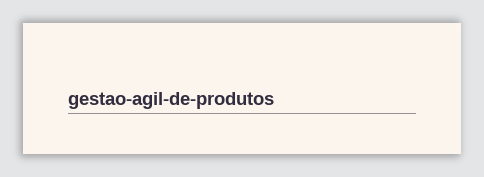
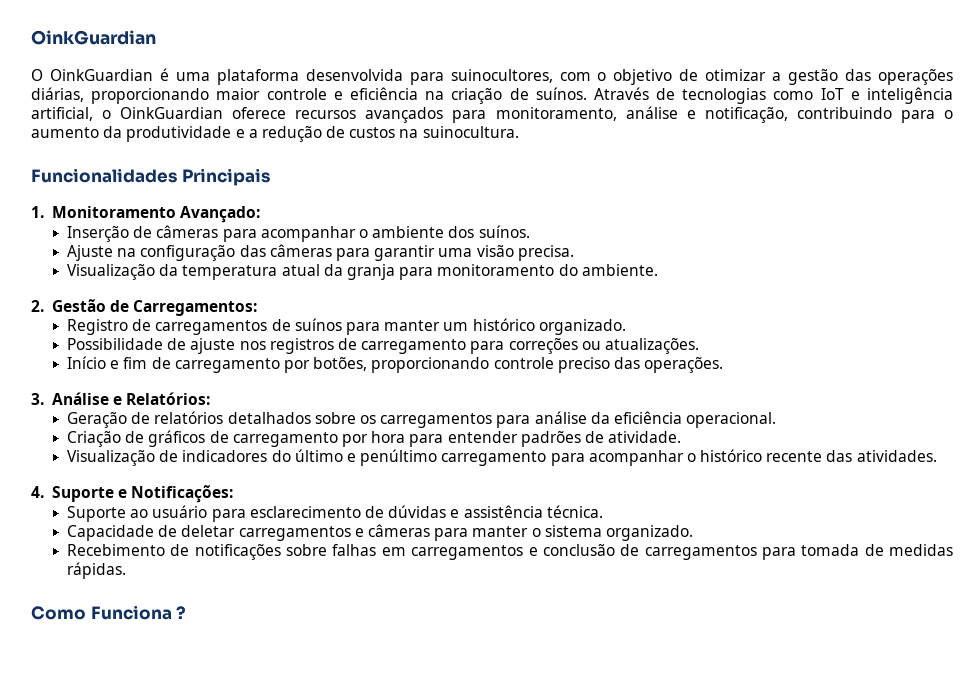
[68,92,274,109] gestao-agil-de-produtos -> [31,30,156,45] [31,68,953,85] [31,87,953,104] [31,106,954,123] [31,126,519,142] [31,168,270,186] [31,206,260,223] [67,225,530,242] [67,244,574,261] [67,264,658,280] [31,299,258,316] [67,318,626,335] [67,338,699,354] [67,356,724,373] [31,392,211,405] [67,411,777,428] [67,430,682,447] [67,449,937,466] [31,485,234,503] [67,505,603,522] [67,524,693,541] [67,544,953,560] [67,562,127,579] [31,605,187,620] OinkGuardian // O OinkGuardian é uma plataforma desenvolvida para suinocultores, com o objetivo de otimizar a gestão das operações diárias, proporcionando maior controle e eficiência na criação de suínos. Através de tecnologias como IoT e inteligência artificial, o OinkGuardian oferece recursos avançados para monitoramento, análise e notificação, contribuindo para o aumento da produtividade e a redução de custos na suinocultura. // Funcionalidades Principais // 1. Monitoramento Avançado: // Inserção de câmeras para acompanhar o ambiente dos suínos. // Ajuste na configuração das câmeras para garantir uma visão precisa. // Visualização da temperatura atual da granja para monitoramento do ambiente. // 2. Gestão de Carregamentos: // Registro de carregamentos de suínos para manter um histórico organizado. // Possibilidade de ajuste nos registros de carregamento para correções ou atualizações. // Início e fim de carregamento por botões, proporcionando controle preciso das operações. // 3. Análise e Relatórios: // Geração de relatórios detalhados sobre os carregamentos para análise da eficiência operacional. // Criação de gráficos de carregamento por hora para entender padrões de atividade. // Visualização de indicadores do último e penúltimo carregamento para acompanhar o histórico recente das atividades. // 4. Suporte e Notificações: // Suporte ao usuário para esclarecimento de dúvidas e assistência técnica. // Capacidade de deletar carregamentos e câmeras para manter o sistema organizado. // Recebimento de notificações sobre falhas em carregamentos e conclusão de carregamentos para tomada de medidas rápidas. // Como Funciona ?

